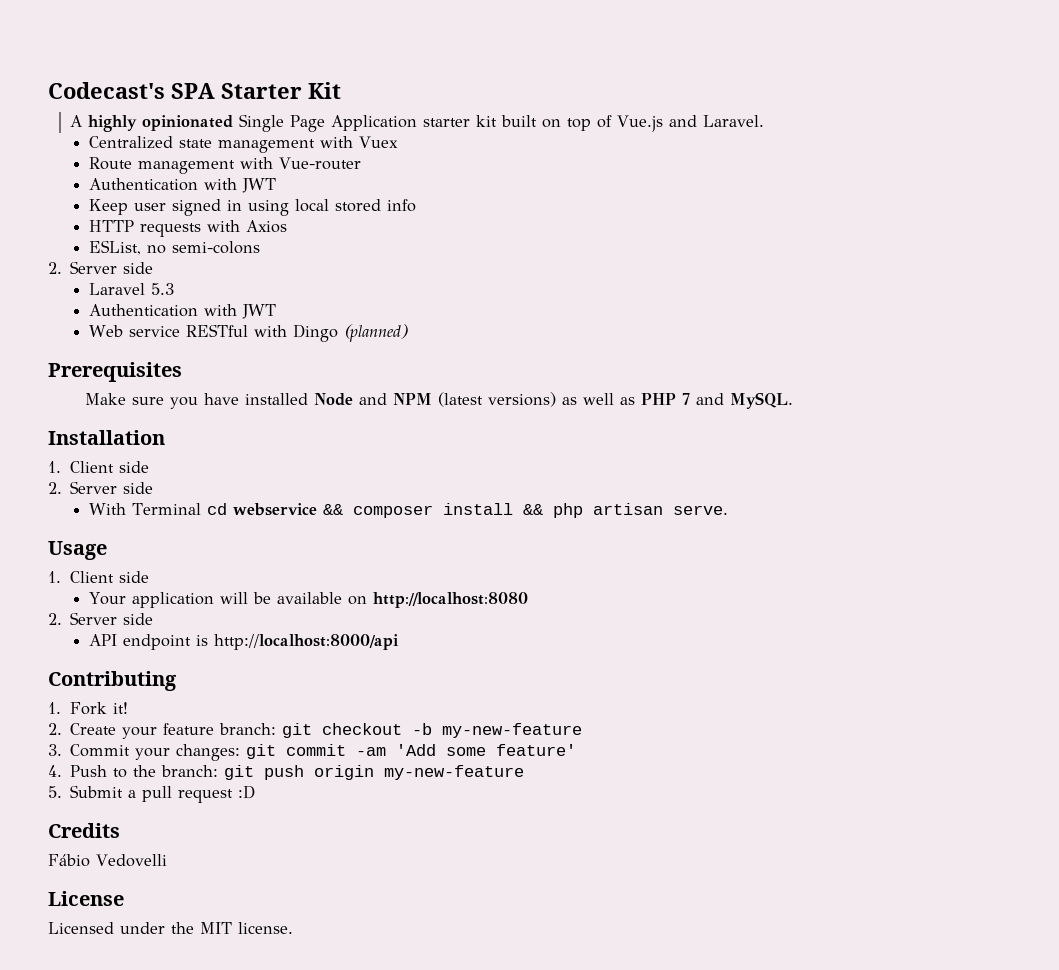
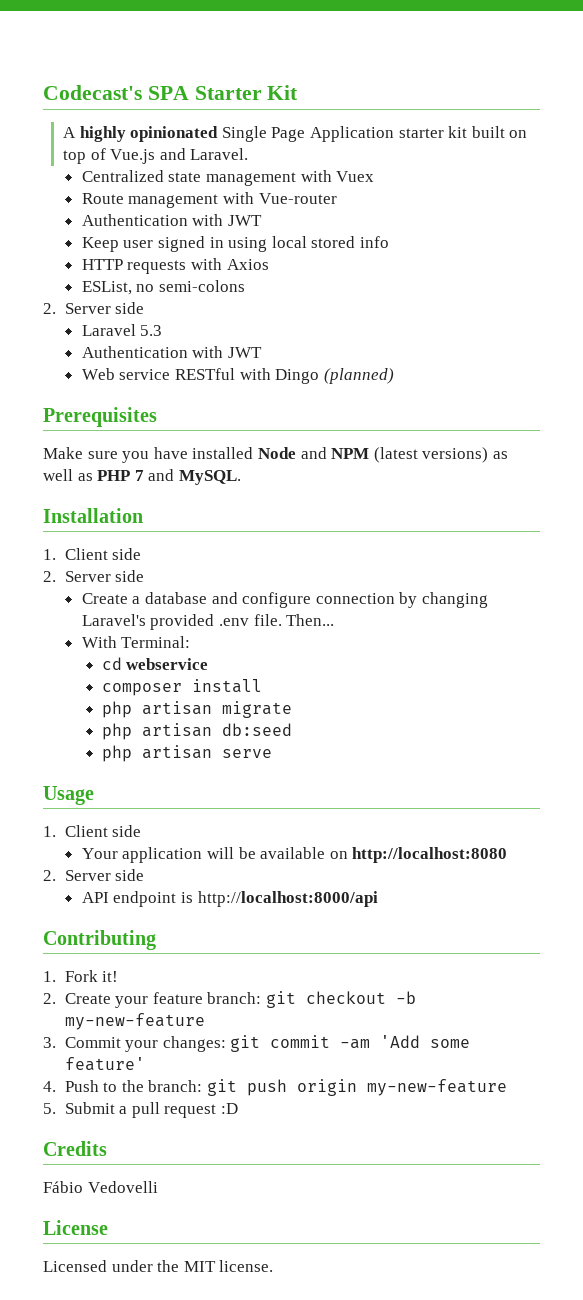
(154, 488) none -> [81,592,488,608] [81,614,335,630] // Create a database and configure connection by changing Laravel's provided .env file. Then...
[131,503,201,515] Terminal -> [121,636,191,648] Terminal: //
[322,504,343,515] && -> (209, 664) //
[522,503,728,518] && php artisan serve. -> [101,701,292,718] [101,723,292,740] [101,745,272,762] // php artisan migrate // php artisan db:seed // php artisan serve

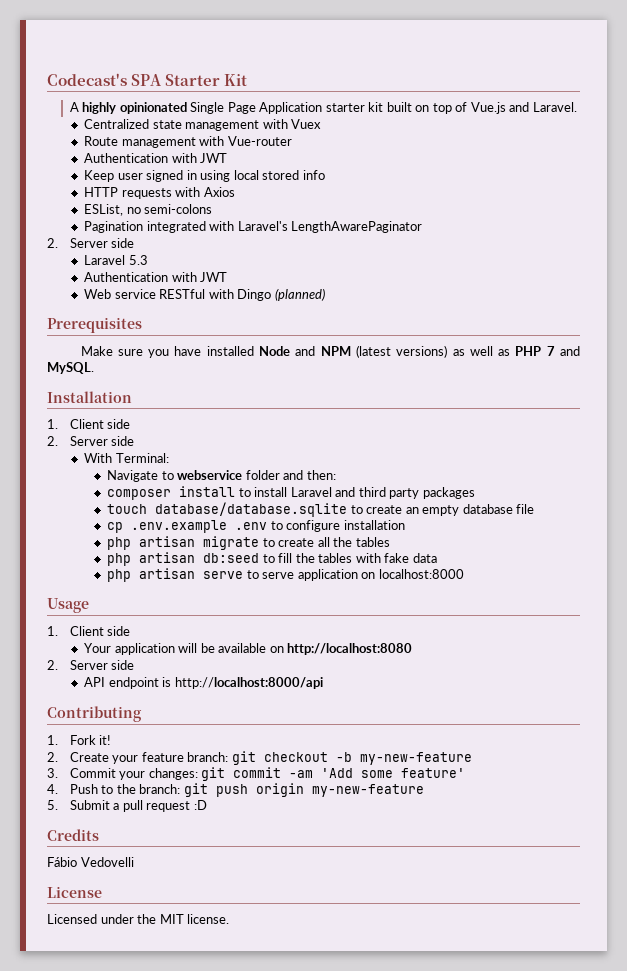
(245, 286) none -> [84,221,423,233] // Pagination integrated with Laravel's LengthAwarePaginator
[81,592,488,608] [81,614,335,630] // Create a database and configure connection by changing Laravel's provided .env file. Then... -> (135, 441) none
[101,657,122,670] cd -> [107,470,174,482] Navigate to
(209, 664) none -> [245,470,336,480] folder and then:
[101,701,292,718] [101,723,292,740] [101,745,272,762] // php artisan migrate // php artisan db:seed // php artisan serve -> [238,487,475,499] [107,502,535,517] [107,520,405,533] [107,536,390,550] [107,552,437,566] [107,568,464,582] to install Laravel and third party packages // touch database/database.sqlite to create an empty database file // cp .env.example .env to configure installation // php artisan migrate to create all the tables // php artisan db:seed to fill the tables with fake data // php artisan serve to serve application on localhost:8000

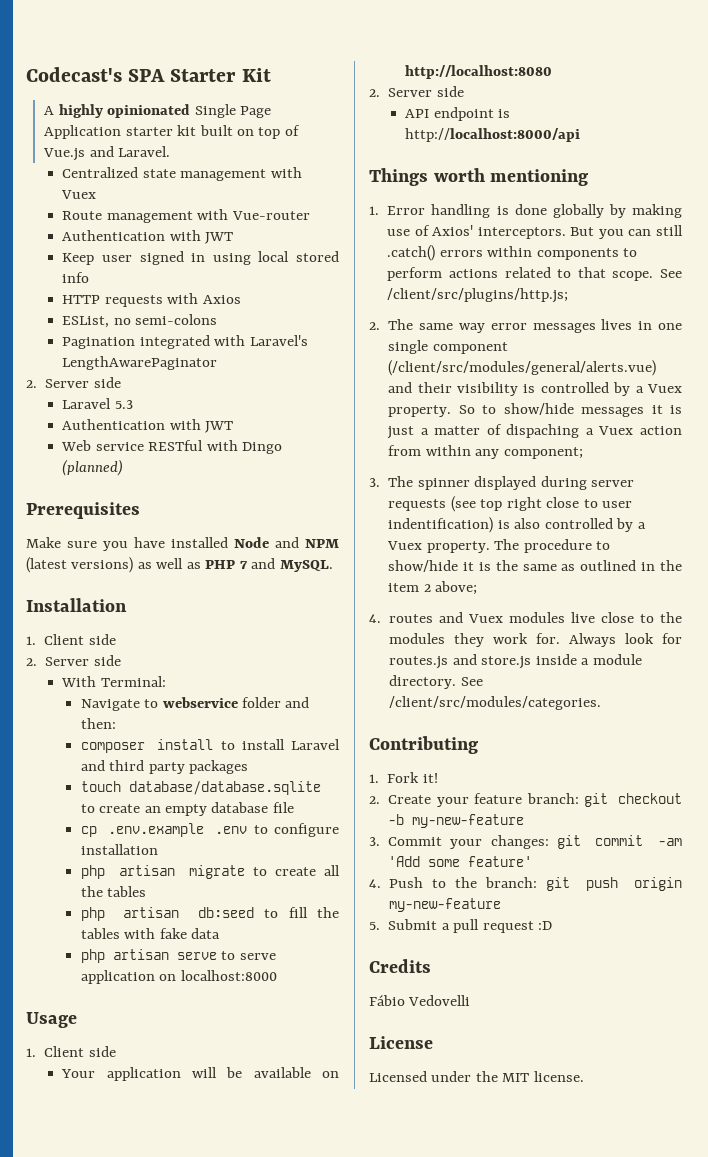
(323, 683) none -> [369,168,589,186] [369,204,682,218] [387,225,683,239] [387,245,638,261] [387,267,682,281] [387,288,569,303] [369,319,682,333] [388,340,508,354] [388,360,657,376] [388,382,682,396] [388,403,682,417] [387,424,682,439] [388,445,583,459] [369,476,635,490] [388,496,632,512] [388,517,646,533] [387,539,611,553] [388,560,682,572] [388,581,478,595] [369,612,682,623] [389,633,682,647] [389,654,642,669] [389,675,483,689] [389,696,602,710] // Things worth mentioning // 1. Error handling is done globally by making use of Axios' interceptors. But you can still .catch() errors within components to perform actions related to that scope. See /client/src/plugins/http.js; // 2. The same way error messages lives in one single component (/client/src/modules/general/alerts.vue) and their visibility is controlled by a Vuex property. So to show/hide messages it is just a matter of dispaching a Vuex action from within any component; // 3. The spinner displayed during server requests (see top right close to user indentification) is also controlled by a Vuex property. The procedure to show/hide it is the same as outlined in the item 2 above; // 4. routes and Vuex modules live close to the modules they work for. Always look for routes.js and store.js inside a module directory. See /client/src/modules/categories.

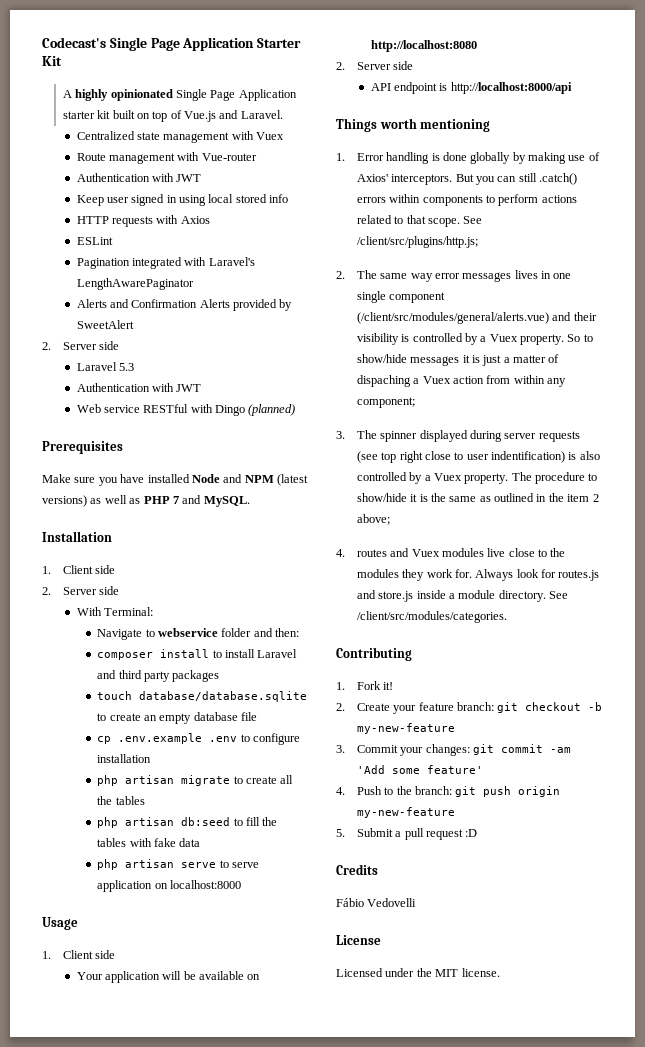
[128,69,166,82] SPA -> [109,37,255,51] Single Page Application
[62,314,218,328] ESList, no semi-colons -> [76,237,113,245] ESLint
(218, 363) none -> [76,299,293,311] [76,320,134,329] // Alerts and Confirmation Alerts provided by SweetAlert

